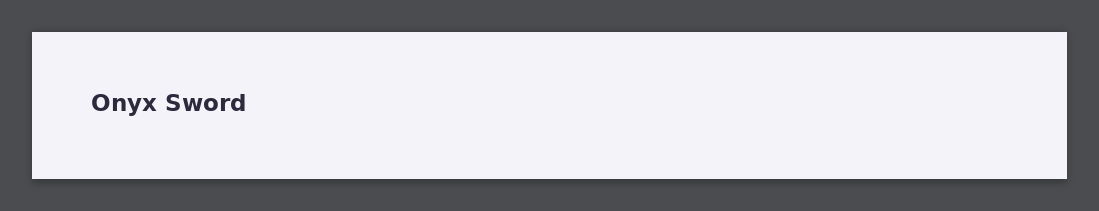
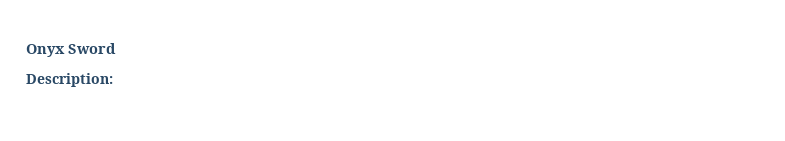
(246, 102) none -> [26,73,113,87] // Description:

